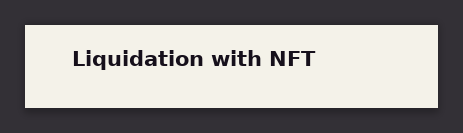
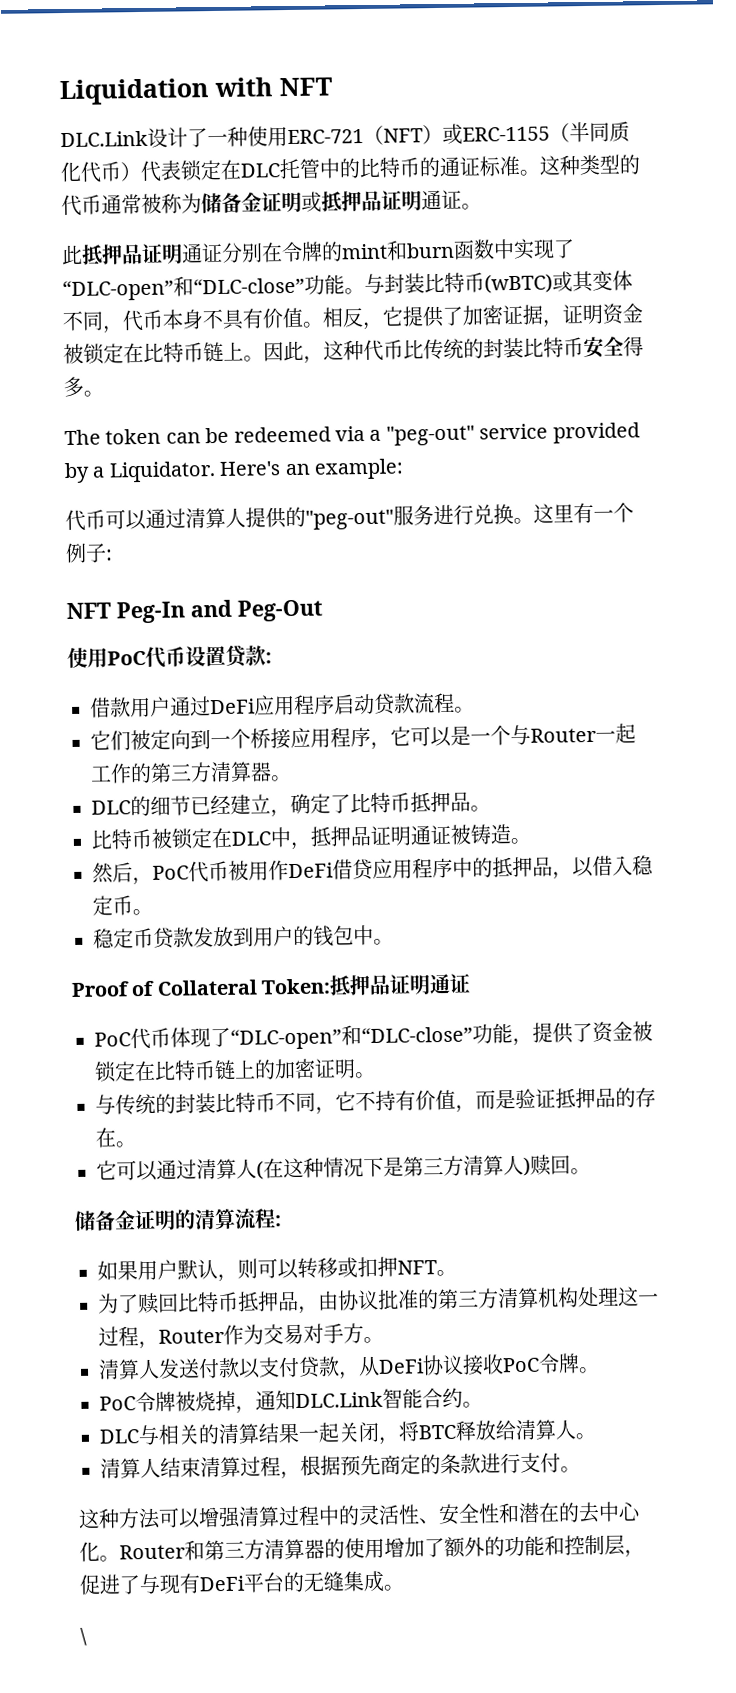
(316, 58) none -> [60,121,630,148] [60,154,640,183] [61,189,482,217] [61,238,575,266] [62,270,633,302] [62,303,643,334] [63,336,644,365] [63,376,104,398] [64,422,640,446] [64,458,404,484] [65,502,634,532] [65,542,113,564] [66,599,323,624] [67,644,272,669] [89,692,475,718] [90,723,636,751] [90,761,292,784] [91,791,491,818] [91,824,531,851] [92,855,654,886] [92,895,153,916] [93,924,394,949] [71,973,471,997] [94,1021,653,1050] [94,1058,376,1083] [95,1087,656,1115] [95,1127,137,1148] [96,1154,591,1182] [74,1208,282,1231] [97,1256,457,1283] [97,1286,659,1315] [98,1323,384,1350] [98,1353,600,1380] [99,1387,483,1414] [99,1419,596,1446] [100,1452,581,1480] [78,1501,642,1530] [79,1534,645,1562] [79,1570,405,1595] [80,1627,87,1646] // DLC.Link设计了一种使用ERC-721（NFT）或ERC-1155（半同质化代币）代表锁定在DLC托管中的比特币的通证标准。这种类型的代币通常被称为储备金证明或抵押品证明通证。 // 此抵押品证明通证分别在令牌的mint和burn函数中实现了“DLC-open”和“DLC-close”功能。与封装比特币(wBTC)或其变体不同，代币本身不具有价值。相反，它提供了加密证据，证明资金被锁定在比特币链上。因此，这种代币比传统的封装比特币安全得多。 // The token can be redeemed via a "peg-out" service provided by a Liquidator. Here's an example: // 代币可以通过清算人提供的"peg-out"服务进行兑换。这里有一个例子: // NFT Peg-In and Peg-Out // 使用PoC代币设置贷款: // 借款用户通过DeFi应用程序启动贷款流程。 // 它们被定向到一个桥接应用程序，它可以是一个与Router一起工作的第三方清算器。 // DLC的细节已经建立，确定了比特币抵押品。 // 比特币被锁定在DLC中，抵押品证明通证被铸造。 // 然后，PoC代币被用作DeFi借贷应用程序中的抵押品，以借入稳定币。 // 稳定币贷款发放到用户的钱包中。 // Proof of Collateral Token:抵押品证明通证 // PoC代币体现了“DLC-open”和“DLC-close”功能，提供了资金被锁定在比特币链上的加密证明。 // 与传统的封装比特币不同，它不持有价值，而是验证抵押品的存在。 // 它可以通过清算人(在这种情况下是第三方清算人)赎回。 // 储备金证明的清算流程: // 如果用户默认，则可以转移或扣押NFT。 // 为了赎回比特币抵押品，由协议批准的第三方清算机构处理这一过程，Router作为交易对手方。 // 清算人发送付款以支付贷款，从DeFi协议接收PoC令牌。 // PoC令牌被烧掉，通知DLC.Link智能合约。 // DLC与相关的清算结果一起关闭，将BTC释放给清算人。 // 清算人结束清算过程，根据预先商定的条款进行支付。 // 这种方法可以增强清算过程中的灵活性、安全性和潜在的去中心化。Router和第三方清算器的使用增加了额外的功能和控制层，促进了与现有DeFi平台的无缝集成。 // \

